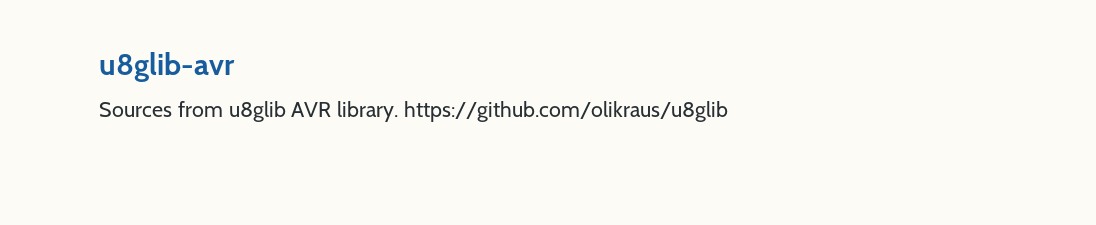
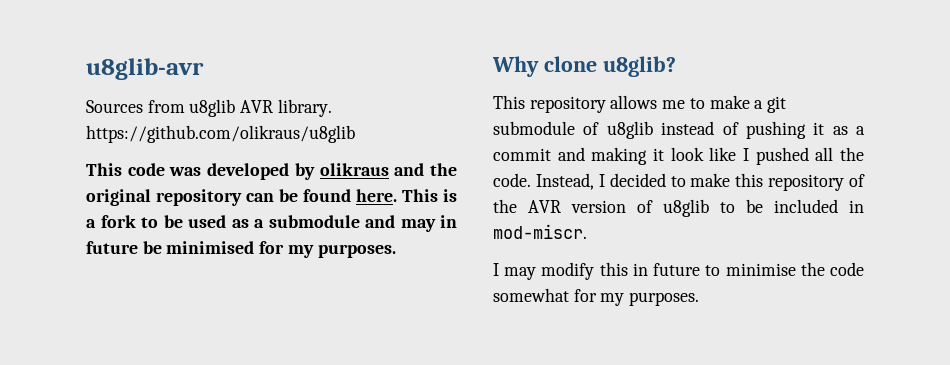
(728, 111) none -> [86,163,458,180] [86,189,457,206] [86,215,457,232] [86,241,396,258] [492,56,676,77] [493,95,787,113] [493,121,865,139] [493,147,864,165] [493,173,865,191] [493,199,864,217] [493,224,587,239] [493,262,864,280] [493,288,700,306] // This code was developed by olikraus and the original repository can be found here. This is a fork to be used as a submodule and may in future be minimised for my purposes. // Why clone u8glib? // This repository allows me to make a git submodule of u8glib instead of pushing it as a commit and making it look like I pushed all the code. Instead, I decided to make this repository of the AVR version of u8glib to be included in mod-miscr. // I may modify this in future to minimise the code somewhat for my purposes.

